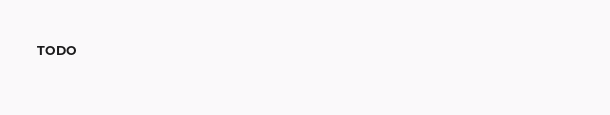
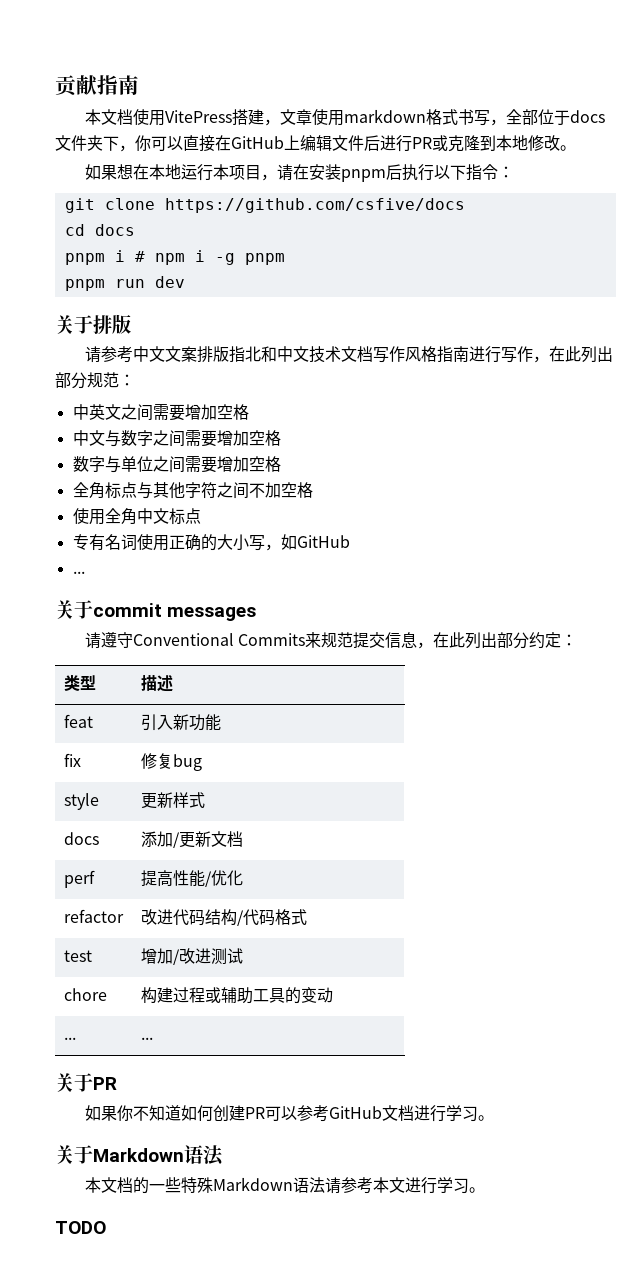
(37, 50) none -> [55,75,139,97] [84,109,605,126] [55,135,576,152] [84,164,514,182] [64,198,465,213] [64,224,135,236] [64,250,285,265] [64,276,185,291] [55,314,131,334] [84,346,613,363] [55,372,135,389] [72,404,249,421] [72,430,281,447] [72,456,281,473] [72,482,313,499] [72,508,201,525] [72,534,350,551] [72,571,85,574] [55,600,257,621] [84,632,578,649] [63,675,96,691] [140,675,173,692] [63,714,93,728] [140,714,221,731] [63,753,81,767] [140,753,202,771] [63,793,99,810] [140,792,205,809] [63,832,99,845] [140,831,243,848] [63,870,95,888] [140,870,243,887] [63,909,124,923] [140,909,307,926] [63,950,92,962] [140,948,243,965] [63,988,107,1001] [140,987,333,1004] [63,1037,76,1040] [140,1037,153,1040] [55,1073,117,1092] [84,1105,494,1122] [55,1145,224,1166] [84,1177,485,1194] 贡献指南 // 本文档使用VitePress搭建，文章使用markdown格式书写，全部位于docs文件夹下，你可以直接在GitHub上编辑文件后进行PR或克隆到本地修改。 // 如果想在本地运行本项目，请在安装pnpm后执行以下指令： // git clone https://github.com/csfive/docs // cd docs // pnpm i # npm i -g pnpm // pnpm run dev // 关于排版 // 请参考中文文案排版指北和中文技术文档写作风格指南进行写作，在此列出部分规范： // 中英文之间需要增加空格 // 中文与数字之间需要增加空格 // 数字与单位之间需要增加空格 // 全角标点与其他字符之间不加空格 // 使用全角中文标点 // 专有名词使用正确的大小写，如GitHub // ... // 关于commit messages // 请遵守Conventional Commits来规范提交信息，在此列出部分约定： // 类型 | 描述 // feat | 引入新功能 // fix | 修复bug // style | 更新样式 // docs | 添加/更新文档 // perf | 提高性能/优化 // refactor | 改进代码结构/代码格式 // test | 增加/改进测试 // chore | 构建过程或辅助工具的变动 // ... | ... // 关于PR // 如果你不知道如何创建PR可以参考GitHub文档进行学习。 // 关于Markdown语法 // 本文档的一些特殊Markdown语法请参考本文进行学习。 //

